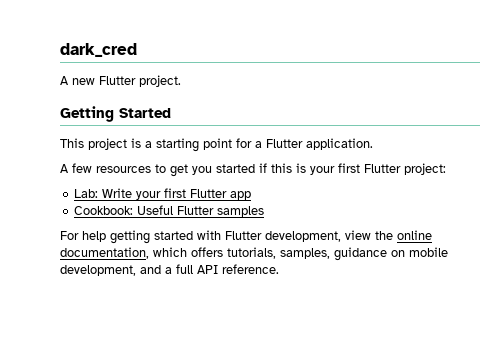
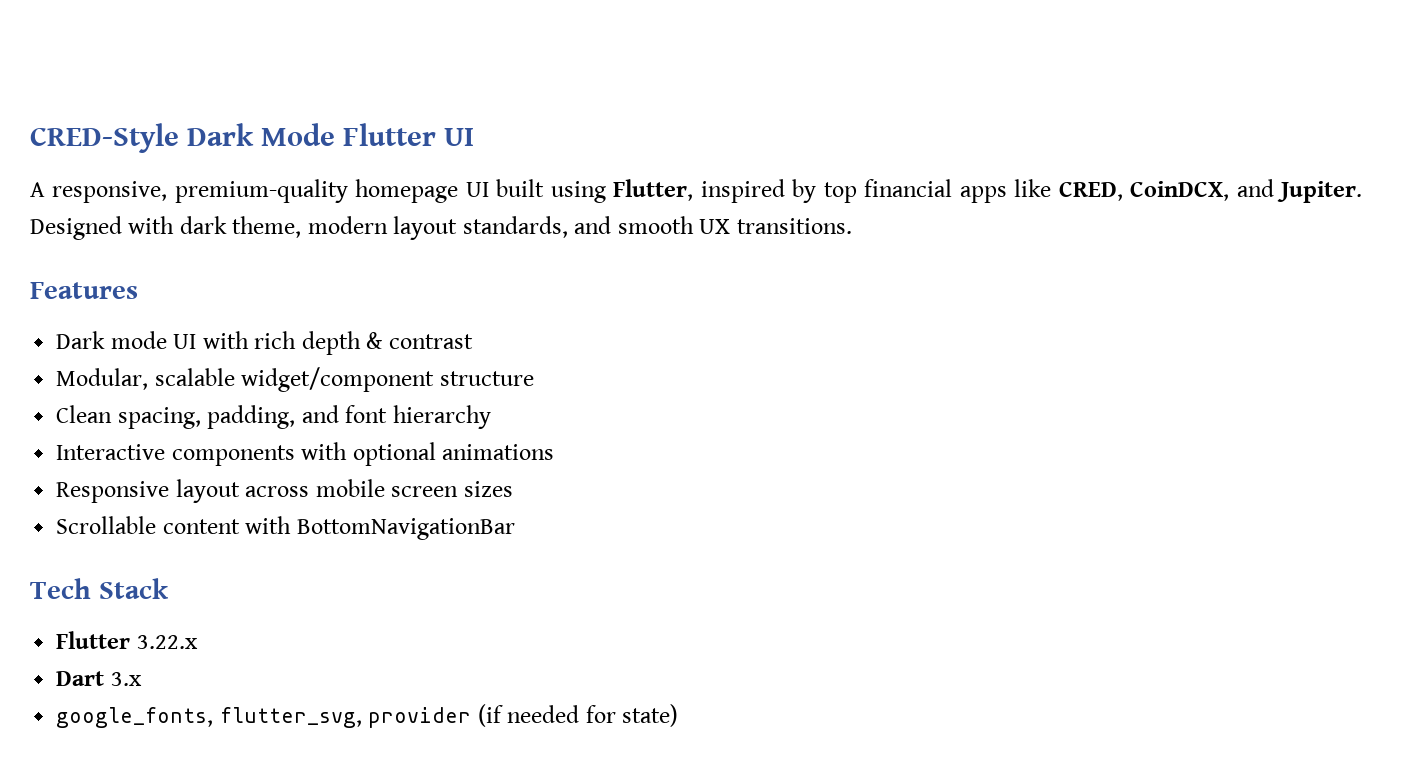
[60,43,137,57] [60,75,181,87] [60,106,171,122] [60,138,373,152] [60,163,446,177] [74,188,252,200] [74,205,265,217] [60,230,432,244] [60,247,448,261] [60,264,279,276] dark_cred // A new Flutter project. // Getting Started // This project is a starting point for a Flutter application. // A few resources to get you started if this is your first Flutter project: // Lab: Write your first Flutter app // Cookbook: Useful Flutter samples // For help getting started with Flutter development, view the online documentation, which offers tutorials, samples, guidance on mobile development, and a full API reference. -> [30,123,475,153] [30,179,1363,203] [30,216,852,240] [30,282,138,299] [56,331,473,355] [56,367,534,392] [56,405,491,429] [56,442,555,466] [56,479,513,503] [56,516,515,540] [30,578,169,599] [56,631,198,649] [56,671,142,686] [56,704,679,728] CRED-Style Dark Mode Flutter UI // A responsive, premium-quality homepage UI built using Flutter, inspired by top financial apps like CRED, CoinDCX, and Jupiter. Designed with dark theme, modern layout standards, and smooth UX transitions. // Features // Dark mode UI with rich depth & contrast // Modular, scalable widget/component structure // Clean spacing, padding, and font hierarchy // Interactive components with optional animations // Responsive layout across mobile screen sizes // Scrollable content with BottomNavigationBar // Tech Stack // Flutter 3.22.x // Dart 3.x // google_fonts, flutter_svg, provider (if needed for state)

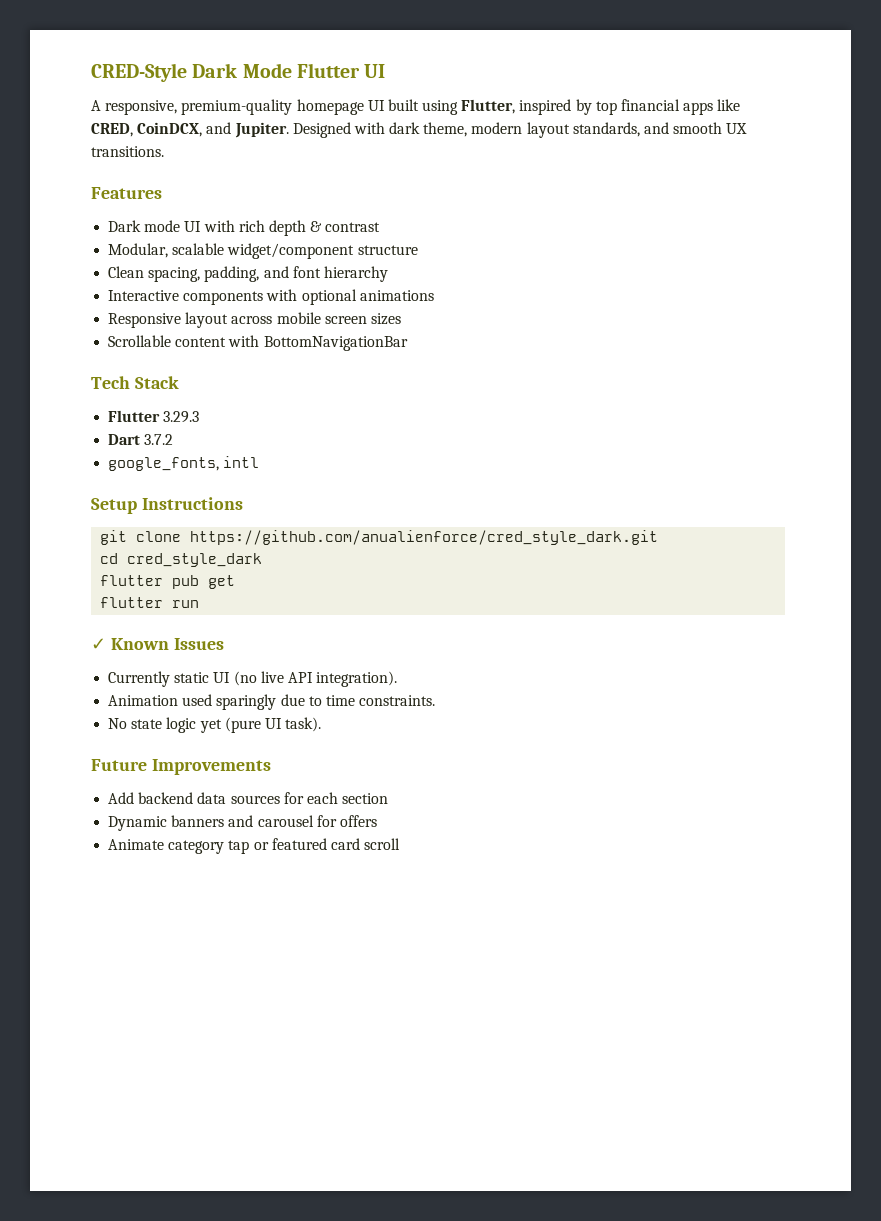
[136,635,198,649] 3.22.x -> [163,411,200,423] 3.29.3
[110,672,142,686] 3.x -> [144,434,174,445] 3.7.2
[219,704,679,728] flutter_svg, provider (if needed for state) -> [223,456,260,468] [91,497,243,514] [100,530,659,545] [100,553,263,567] [100,575,236,589] [100,597,200,608] [91,638,224,650] [108,671,398,687] [108,694,436,710] [108,717,322,733] [91,759,271,775] [108,792,389,804] [108,815,377,831] [108,838,401,854] intl // Setup Instructions // git clone https://github.com/anualienforce/cred_style_dark.git // cd cred_style_dark // flutter pub get // flutter run // ✓ Known Issues // Currently static UI (no live API integration). // Animation used sparingly due to time constraints. // No state logic yet (pure UI task). // Future Improvements // Add backend data sources for each section // Dynamic banners and carousel for offers // Animate category tap or featured card scroll

